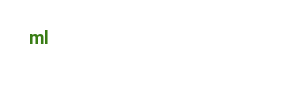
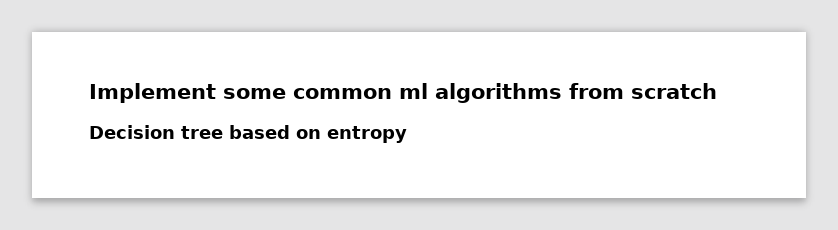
[29,30,49,44] ml -> [89,83,717,103] [89,125,407,143] Implement some common ml algorithms from scratch // Decision tree based on entropy

